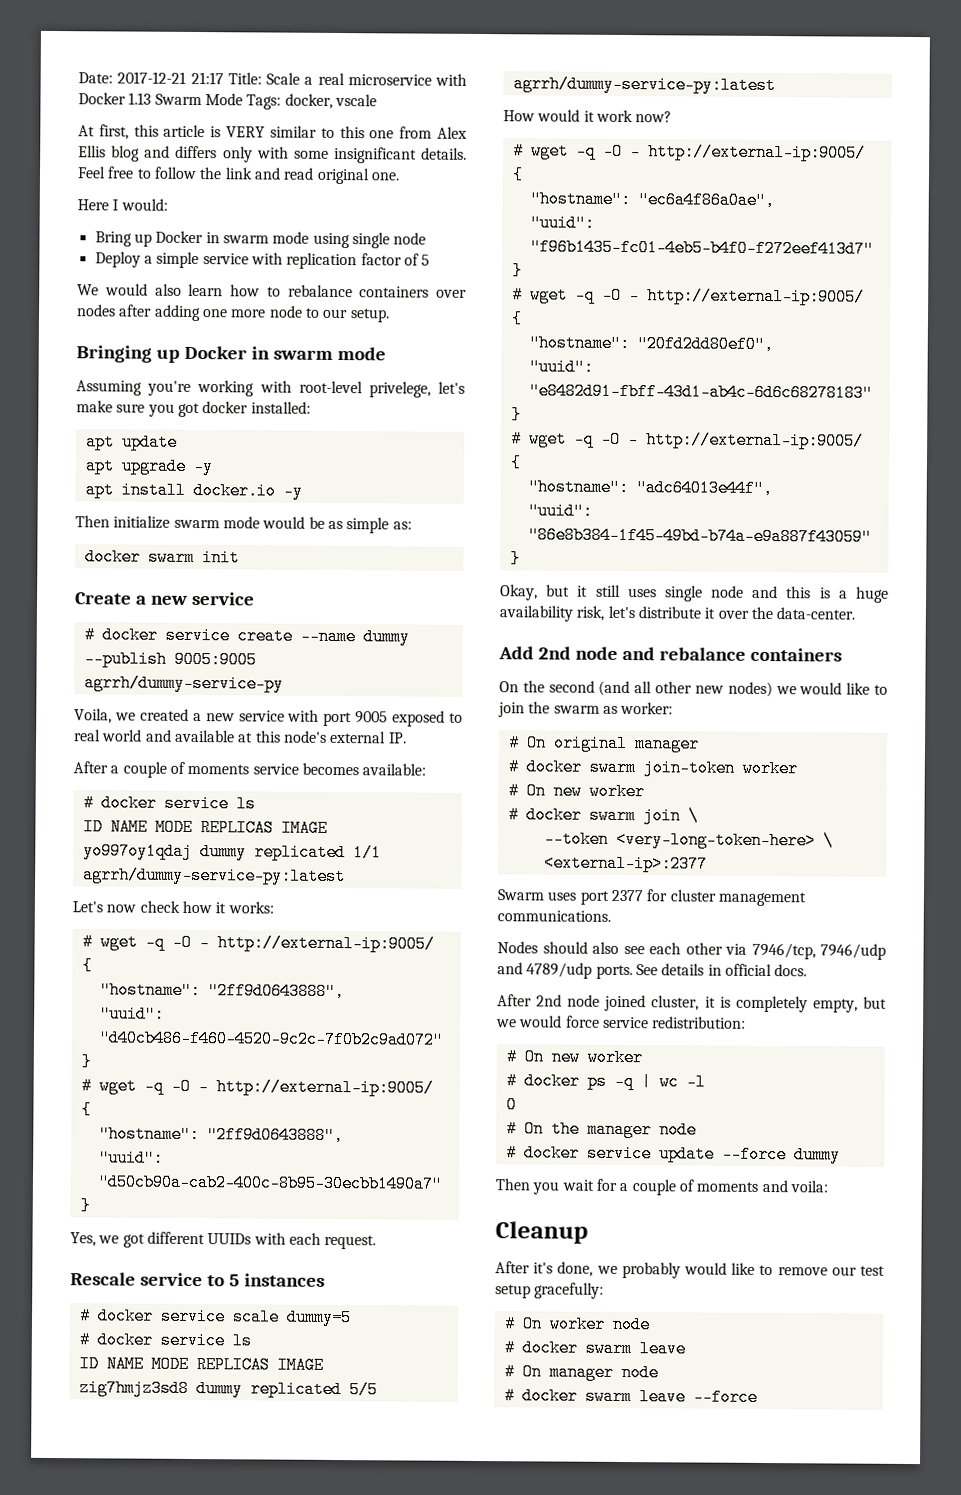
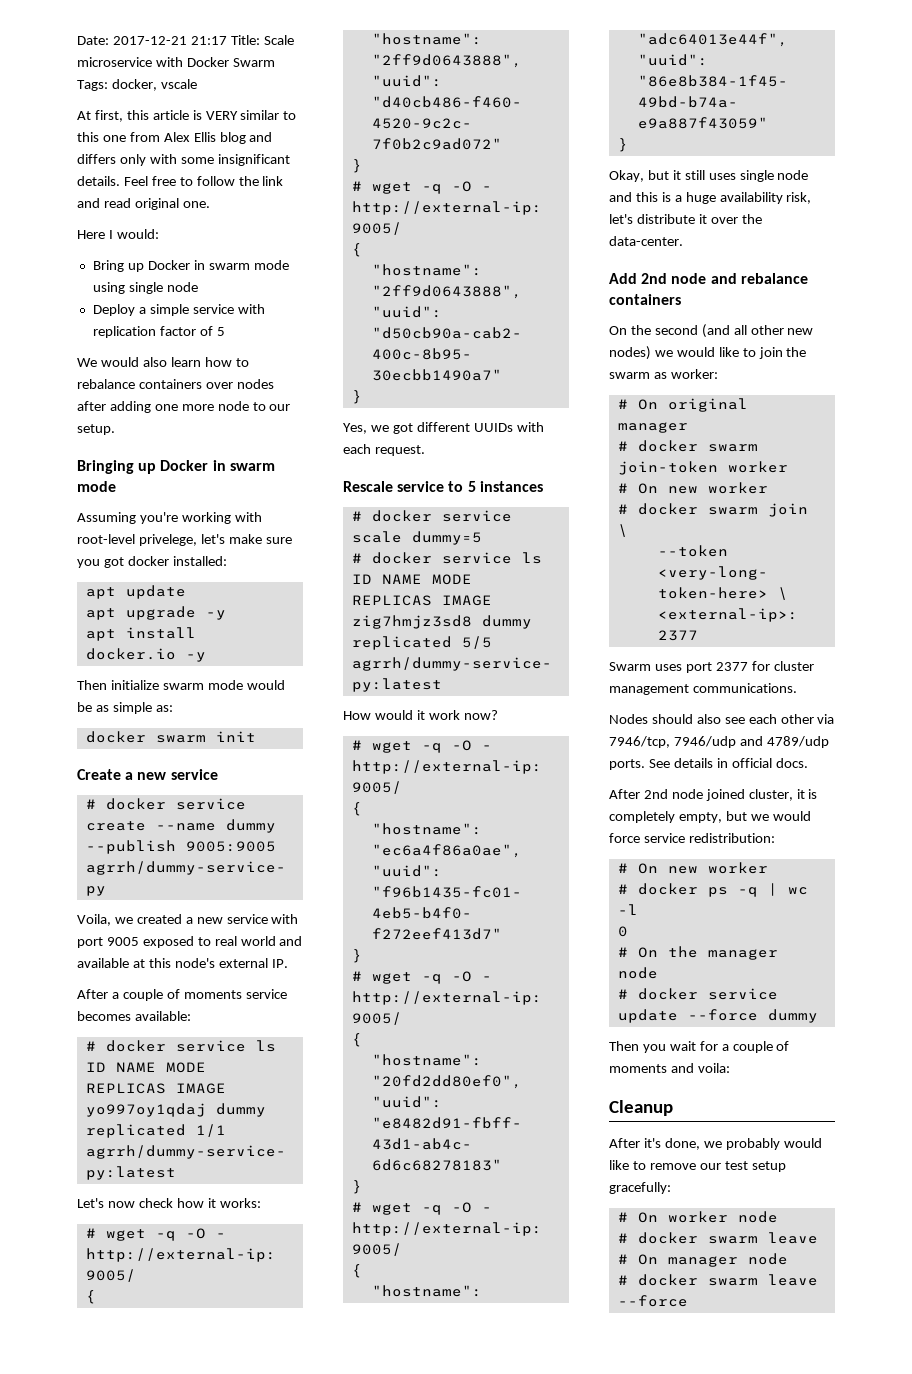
[304,72,345,86] a real -> (294, 40) none
[128,92,243,106] 1.13 Swarm Mode -> [232,58,275,67] Swarm

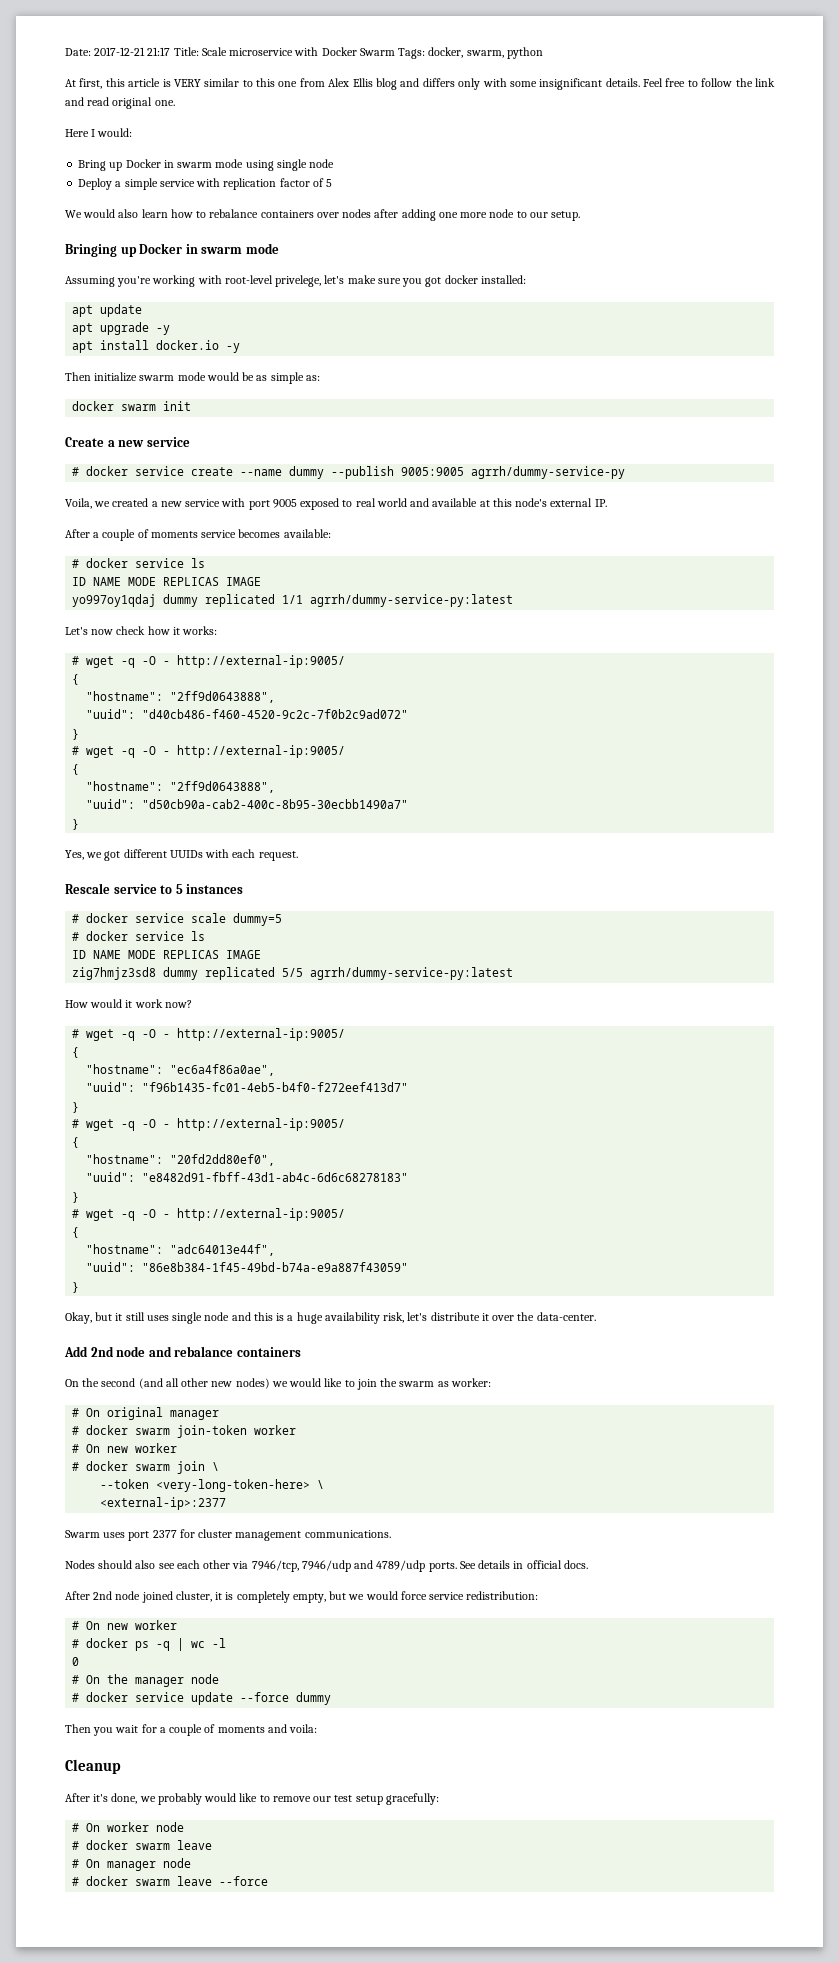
[160,79,197,89] vscale -> [466,47,543,59] swarm, python

